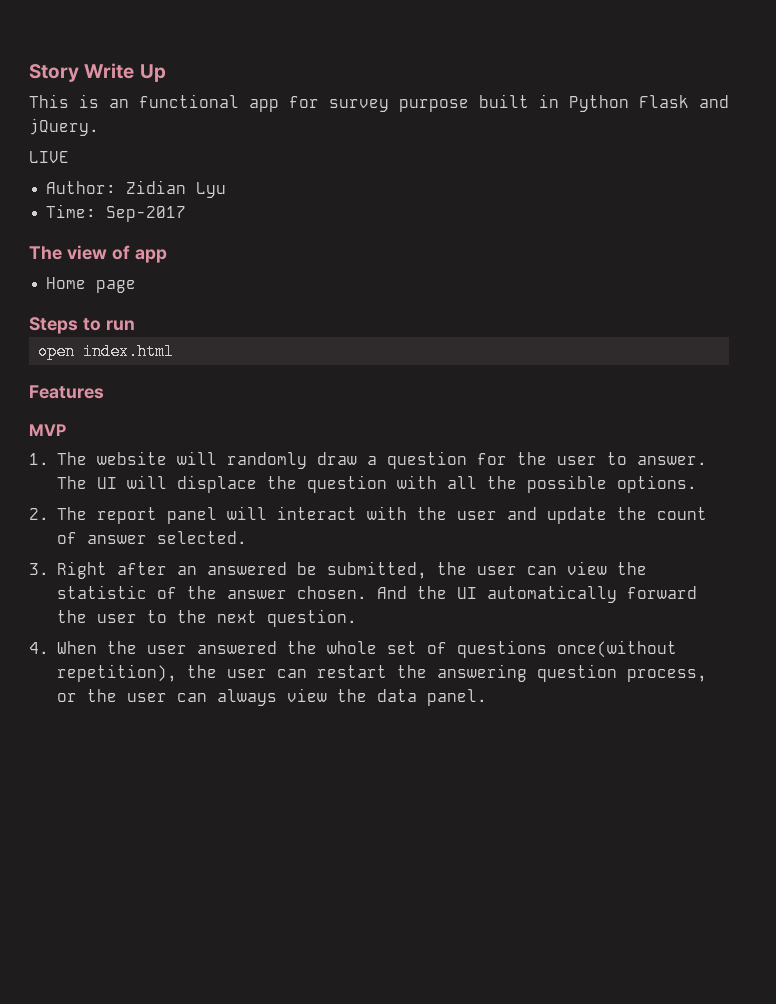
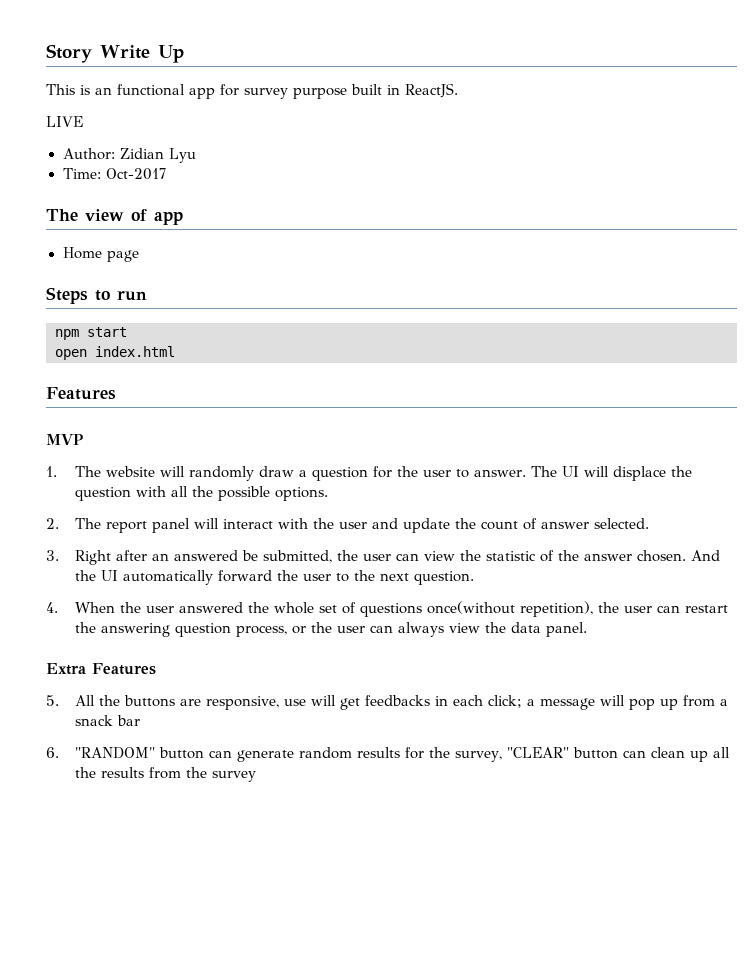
[569,95,729,112] [29,118,99,136] Python Flask and jQuery. -> [405,83,458,98] ReactJS.
[106,206,187,222] Sep-2017 -> [105,168,166,180] Oct-2017
(135, 325) none -> [55,327,127,340] // npm start
(487, 697) none -> [46,663,156,675] [46,695,728,710] [74,715,140,726] [46,747,730,762] [74,767,256,782] // Extra Features // 5. All the buttons are responsive, use will get feedbacks in each click; a message will pop up from a snack bar // 6. "RANDOM" button can generate random results for the survey, "CLEAR" button can clean up all the results from the survey

